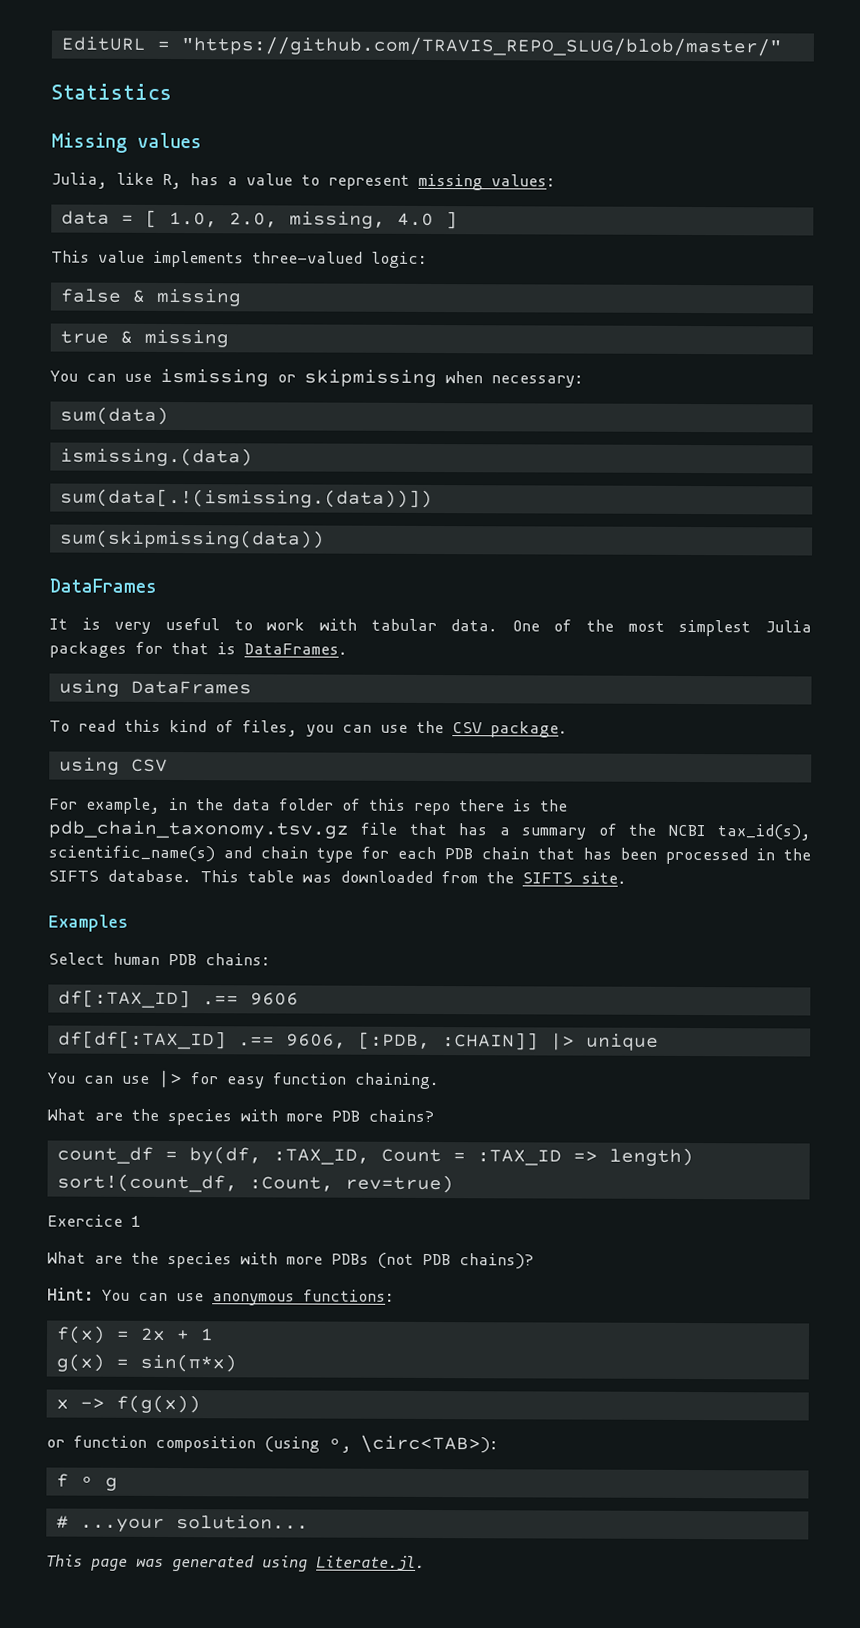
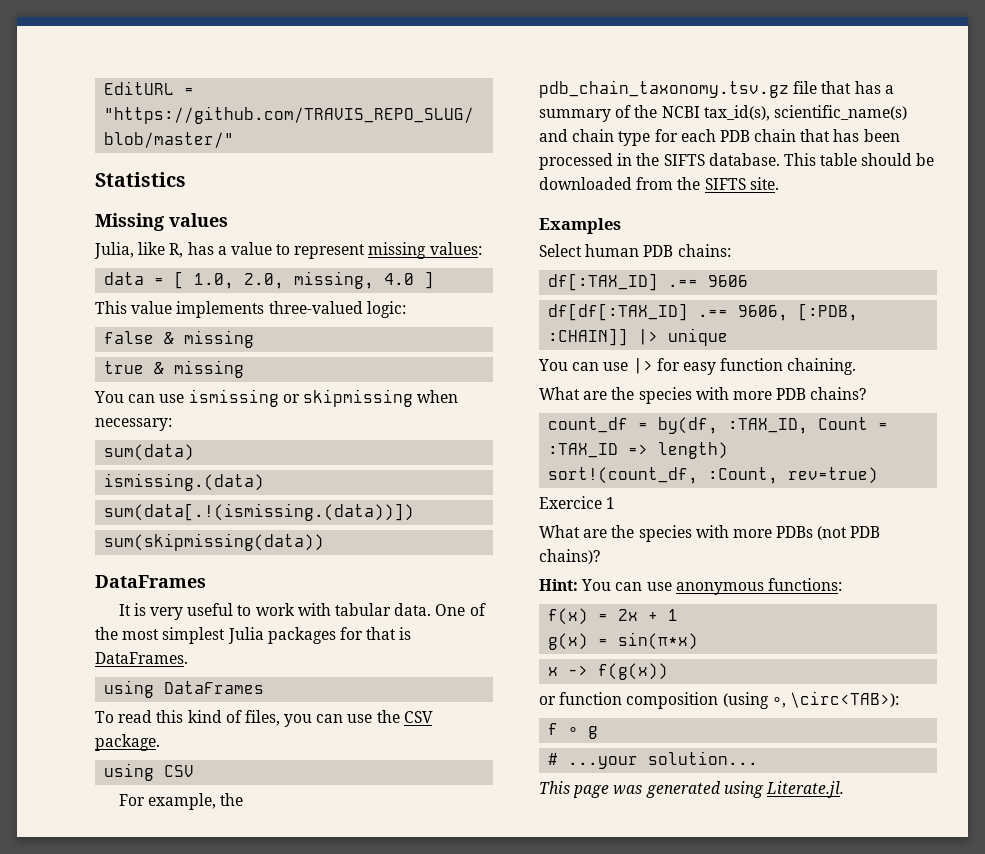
[169,797,532,816] in the data folder of this repo there is -> (216, 801) none
[302,874,332,883] was -> [861,153,935,166] should be

